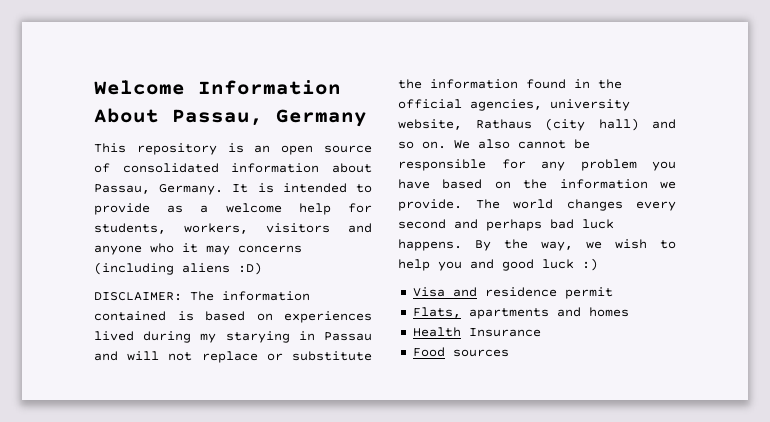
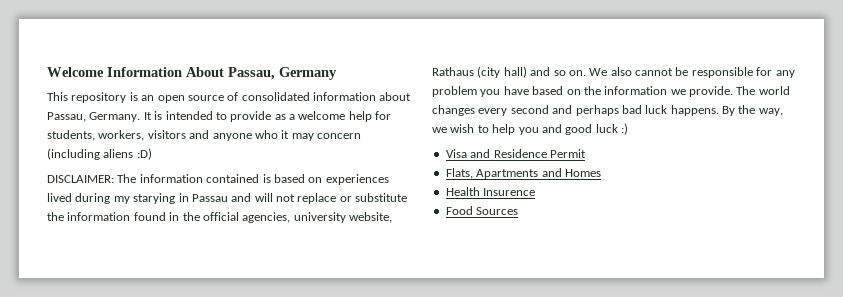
[238,245,302,253] concerns -> [317,133,361,139] concern
[484,287,613,299] residence permit -> [493,149,586,158] Residence Permit
[468,307,629,319] apartments and homes -> [476,168,601,179] Apartments and Homes
[468,328,541,337] Insurance -> [483,188,536,196] Insurence
[452,349,509,357] sources -> [476,207,519,215] Sources

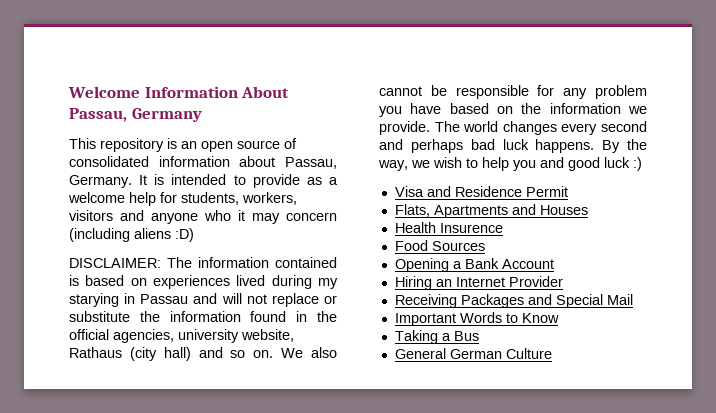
[564,169,601,177] Homes -> [539,205,588,215] Houses
(519, 211) none -> [394,258,554,272] [394,276,563,290] [394,294,633,308] [394,312,559,326] [394,330,479,344] [394,348,552,359] // Opening a Bank Account // Hiring an Internet Provider // Receiving Packages and Special Mail // Important Words to Know // Taking a Bus // General German Culture

